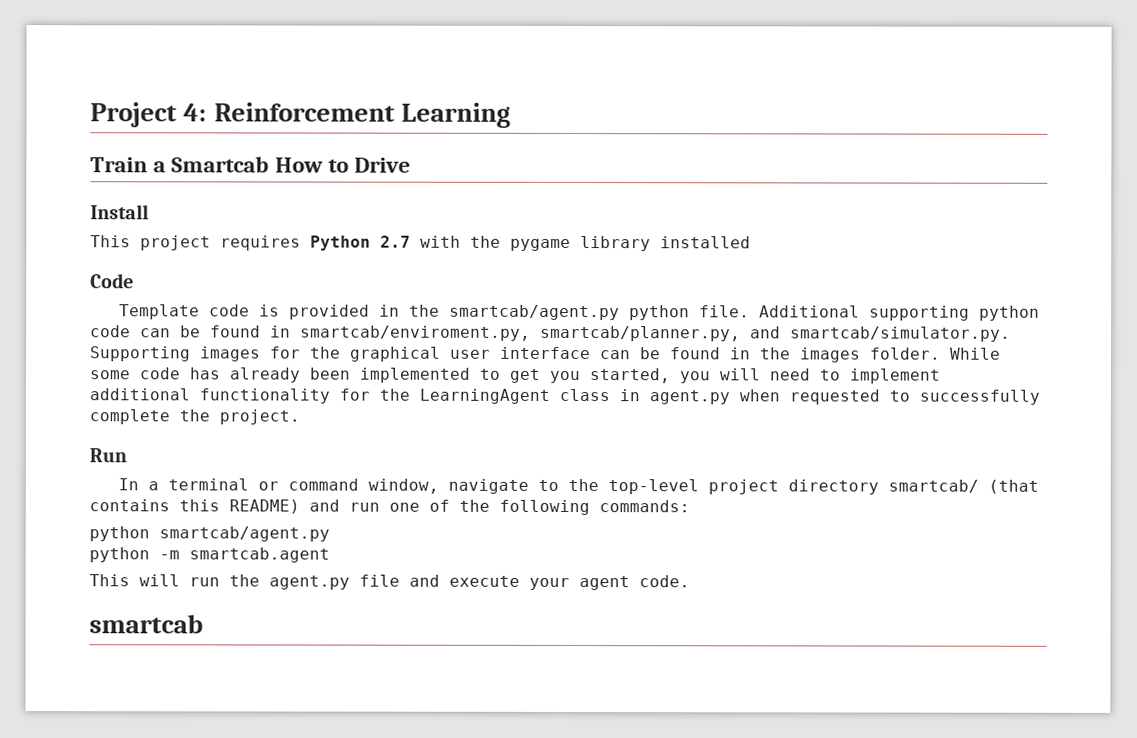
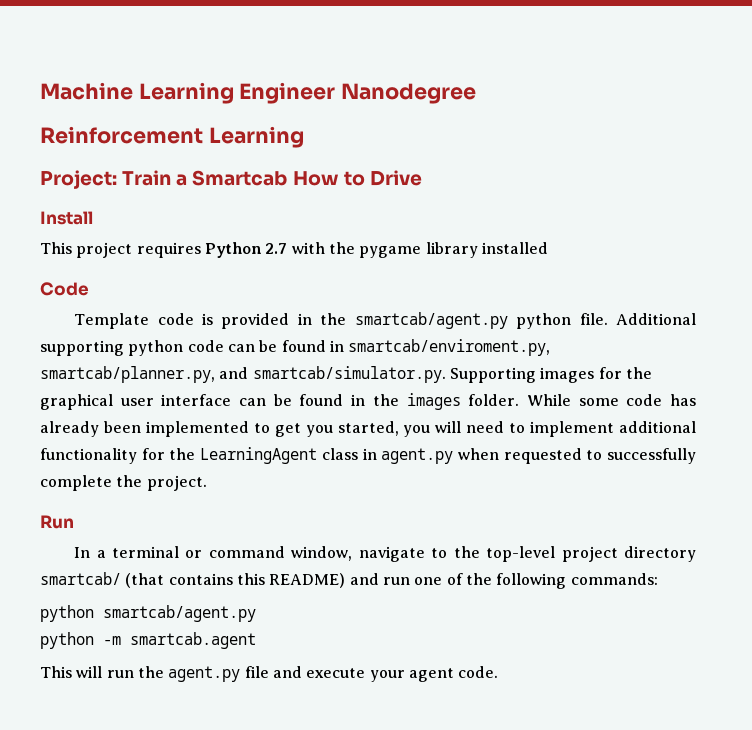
[90,102,208,128] Project 4: -> [40,82,477,104] Machine Learning Engineer Nanodegree //
(511, 115) none -> [40,170,117,189] Project:
[89,614,203,634] // smartcab -> (499, 672) none

